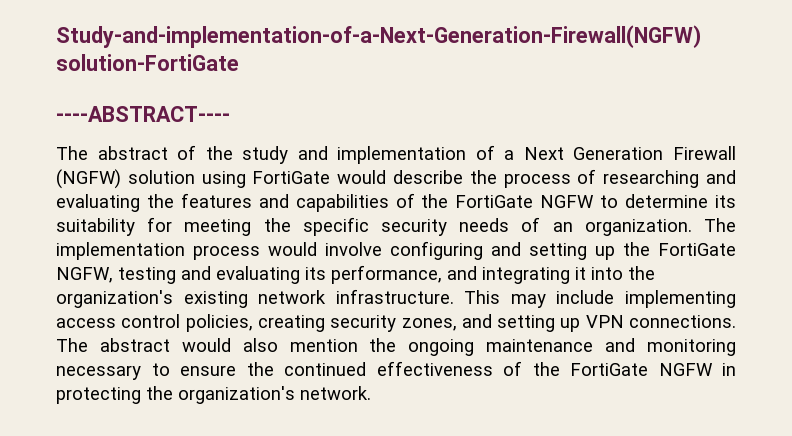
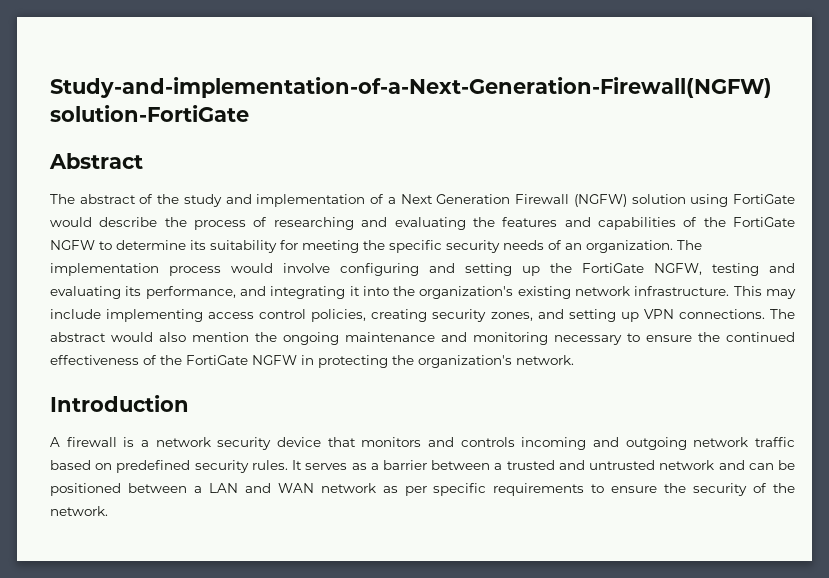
[56,106,230,122] ----ABSTRACT---- -> [49,153,143,169] Abstract
(371, 393) none -> [50,395,189,412] [50,437,795,450] [50,460,795,473] [50,483,795,496] [50,506,108,516] // Introduction // A firewall is a network security device that monitors and controls incoming and outgoing network traffic based on predefined security rules. It serves as a barrier between a trusted and untrusted network and can be positioned between a LAN and WAN network as per specific requirements to ensure the security of the network.

